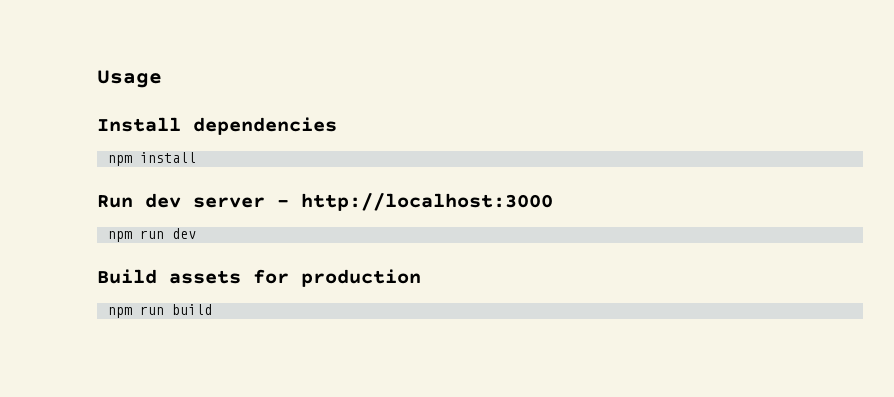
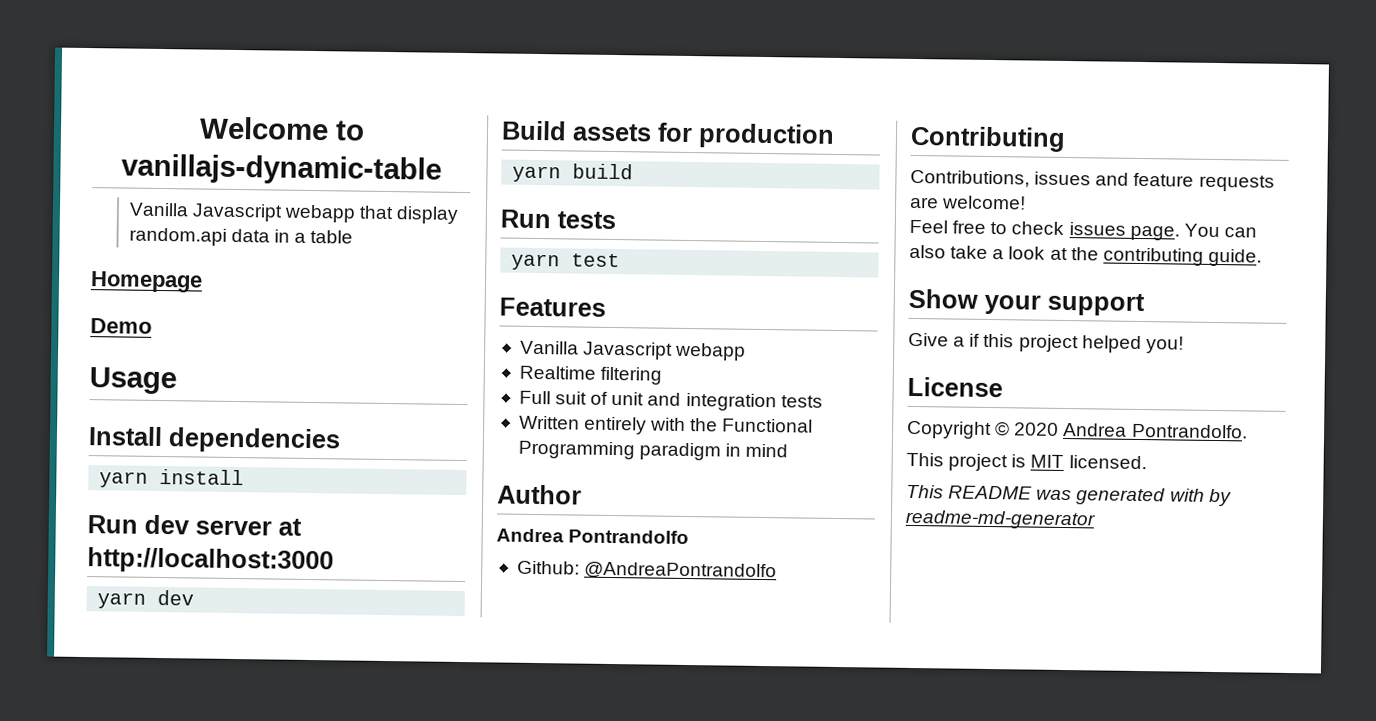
(97, 79) none -> [199,116,365,141] [121,153,442,186] [128,202,460,224] [128,227,354,246] [90,271,203,293] [90,318,152,334] Welcome to vanillajs-dynamic-table // Vanilla Javascript webapp that display random.api data in a table // Homepage // Demo //
[108,155,133,166] npm -> [99,471,149,488] yarn
[277,200,289,207] - -> [278,518,302,536] at
[108,230,165,242] npm run -> [97,592,147,609] yarn
[108,306,165,318] npm run -> [512,165,562,183] yarn
(213, 309) none -> [500,209,616,230] [511,253,621,271] [499,297,606,317] [519,340,747,361] [518,365,663,385] [518,390,823,412] [518,415,814,435] [517,440,789,461] [497,484,582,505] [496,528,690,545] [516,560,778,581] [910,125,1066,152] [910,169,1275,192] [910,195,1027,210] [909,219,1257,241] [909,244,1262,267] [908,288,1145,317] [908,332,1184,354] [907,376,1003,398] [906,420,1248,440] [906,452,1147,472] [906,484,1232,507] [905,509,1096,530] // Run tests // yarn test // Features // Vanilla Javascript webapp // Realtime filtering // Full suit of unit and integration tests // Written entirely with the Functional Programming paradigm in mind // Author // Andrea Pontrandolfo // Github: @AndreaPontrandolfo // Contributing // Contributions, issues and feature requests are welcome! // Feel free to check issues page. You can also take a look at the contributing guide. // Show your support // Give a if this project helped you! // License // Copyright © 2020 Andrea Pontrandolfo. // This project is MIT licensed. // This README was generated with by readme-md-generator

